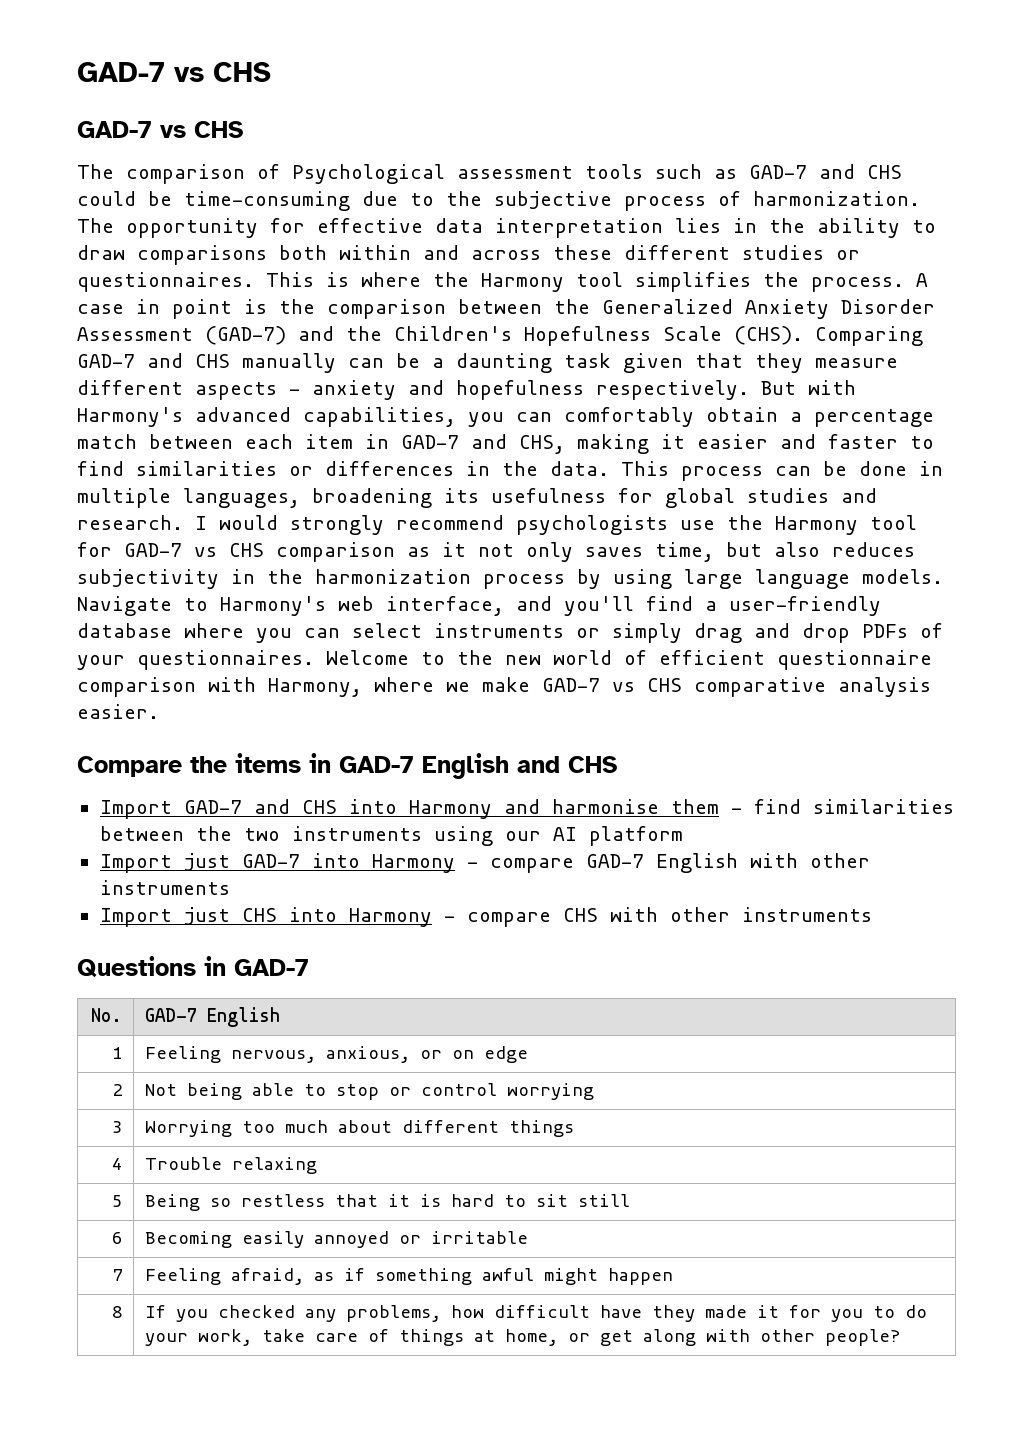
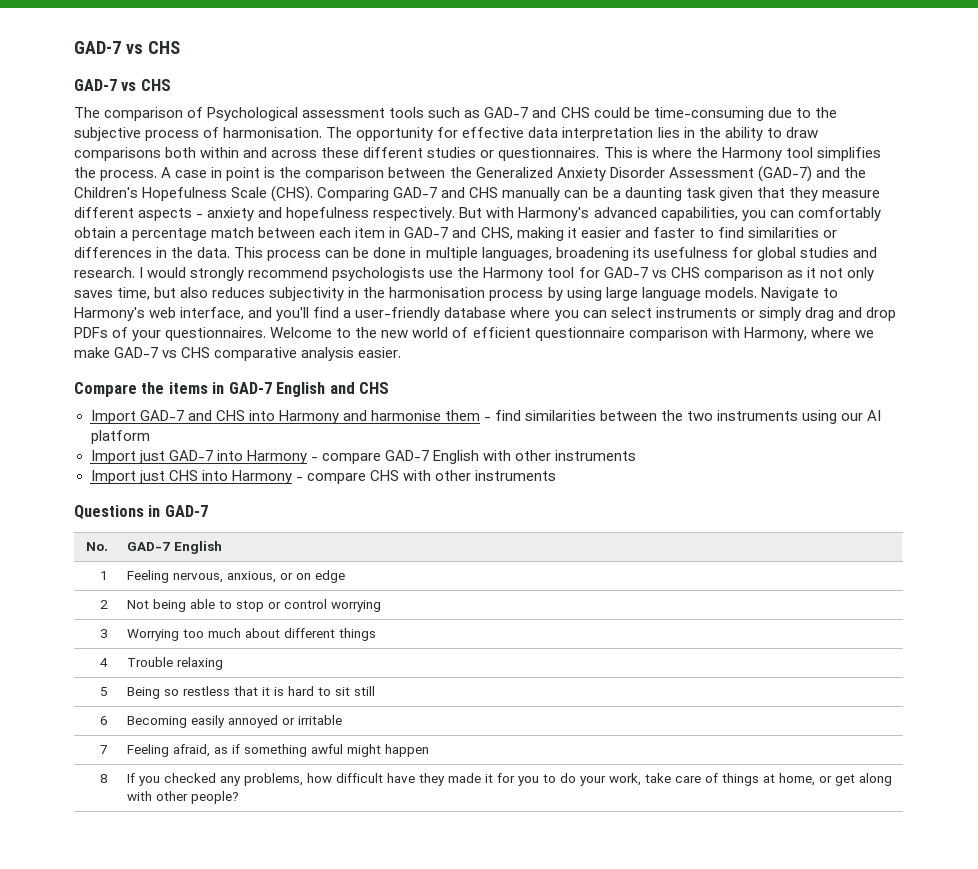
[753,191,920,206] harmonization. -> [223,127,323,138] harmonisation.
[315,569,471,584] harmonization -> [389,287,486,298] harmonisation

